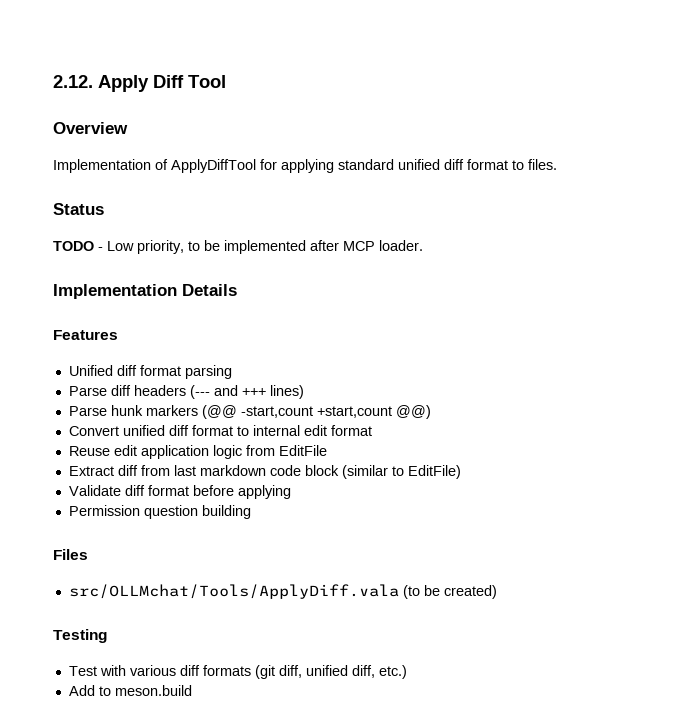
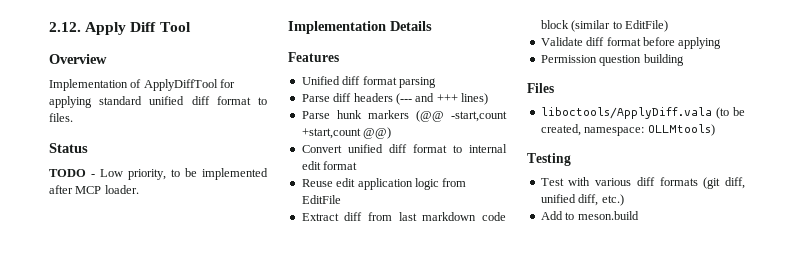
[68,584,399,599] src/OLLMchat/Tools/ApplyDiff.vala -> [540,107,712,119] liboctools/ApplyDiff.vala
[443,585,497,599] created) -> [540,124,715,136] created, namespace: OLLMtools)

